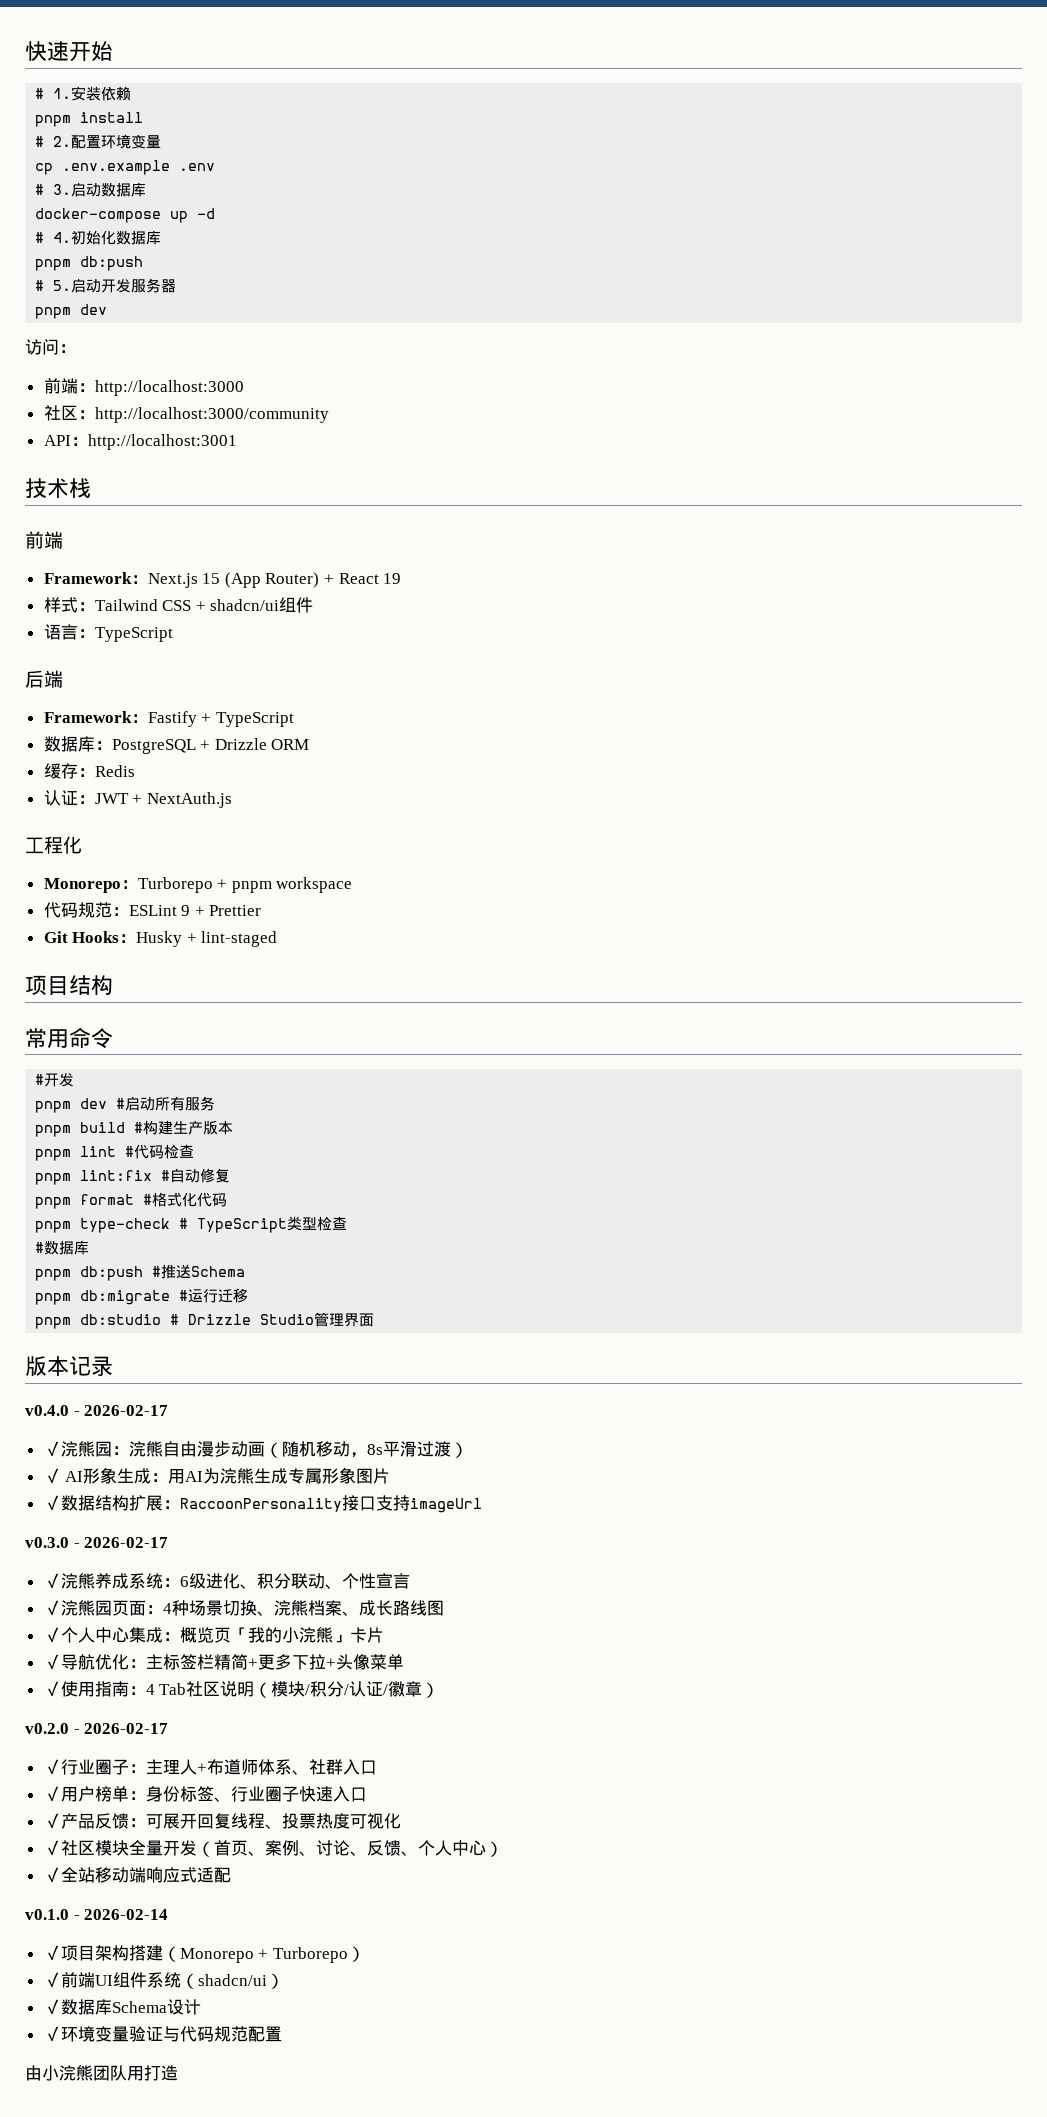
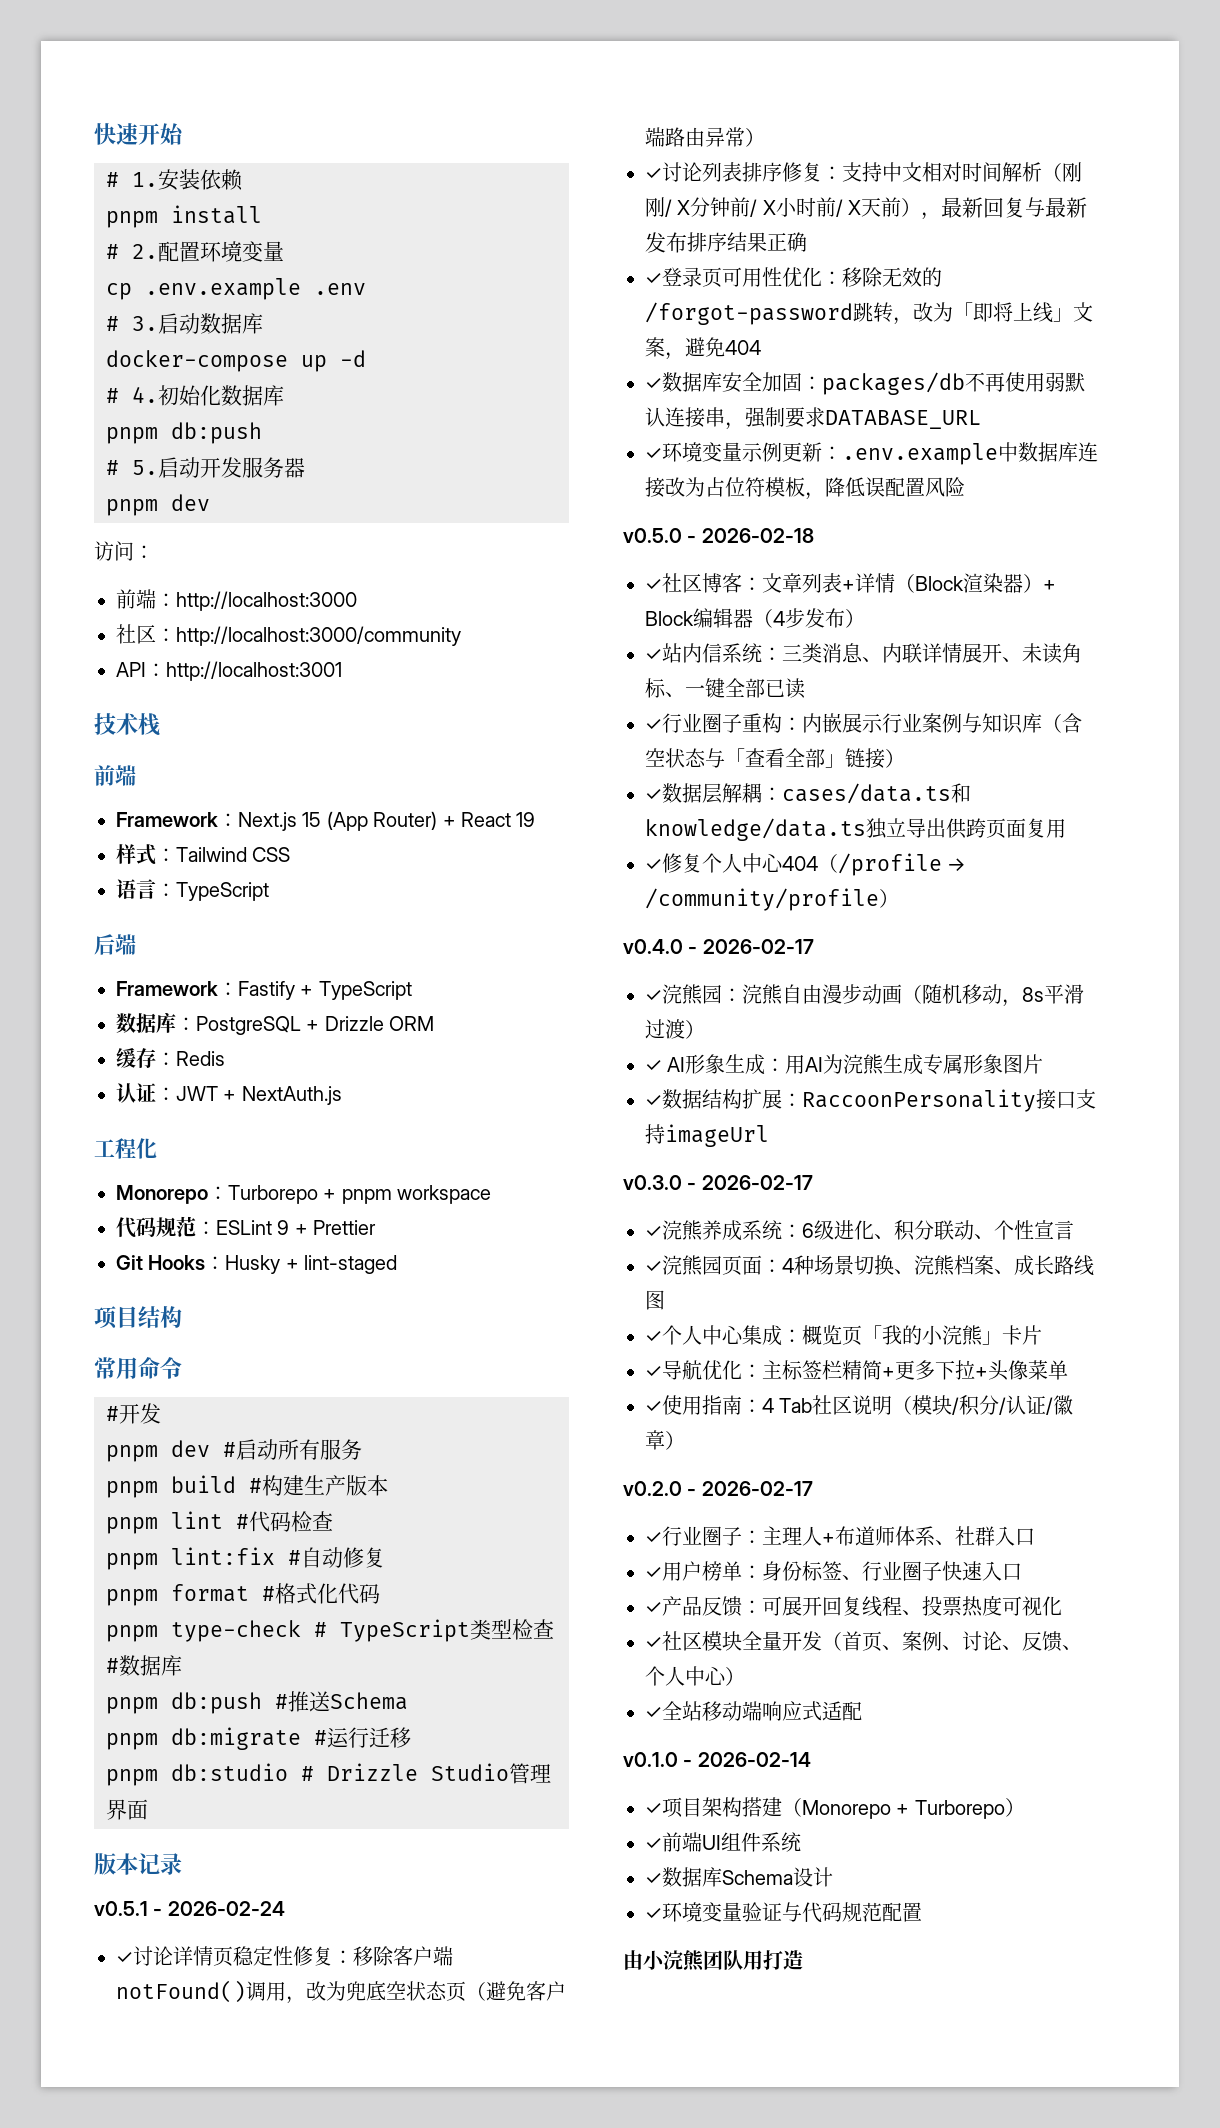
[195,597,314,613] + shadcn/ui组件 -> (291, 854) none
(113, 1366) none -> [94,1901,285,1916] [116,1946,453,1966] [116,1980,566,2004] [645,127,765,147] [645,162,1082,182] [645,197,1088,220] [645,232,807,253] [645,267,942,287] [645,302,1093,325] [645,337,761,360] [645,372,1085,395] [645,407,981,430] [645,442,1098,465] [645,477,965,500] [623,528,814,543] [645,573,1056,593] [645,608,865,628] [645,643,1082,664] [645,678,805,699] [645,713,1082,734] [645,748,905,769] [645,783,971,804] [645,818,1066,841] [645,853,966,876] [645,888,899,911] // v0.5.1 - 2026-02-24 // ✓讨论详情页稳定性修复：移除客户端notFound()调用，改为兜底空状态页（避免客户端路由异常） // ✓讨论列表排序修复：支持中文相对时间解析（刚刚/ X分钟前/ X小时前/ X天前），最新回复与最新发布排序结果正确 // ✓登录页可用性优化：移除无效的/forgot-password跳转，改为「即将上线」文案，避免404 // ✓数据库安全加固：packages/db不再使用弱默认连接串，强制要求DATABASE_URL // ✓环境变量示例更新：.env.example中数据库连接改为占位符模板，降低误配置风险 // v0.5.0 - 2026-02-18 // ✓社区博客：文章列表+详情（Block渲染器）+ Block编辑器（4步发布） // ✓站内信系统：三类消息、内联详情展开、未读角标、一键全部已读 // ✓行业圈子重构：内嵌展示行业案例与知识库（含空状态与「查看全部」链接） // ✓数据层解耦：cases/data.ts和knowledge/data.ts独立导出供跨页面复用 // ✓修复个人中心404（/profile → /community/profile）
[180,1973,284,1989] （shadcn/ui） -> (801, 1842) none

